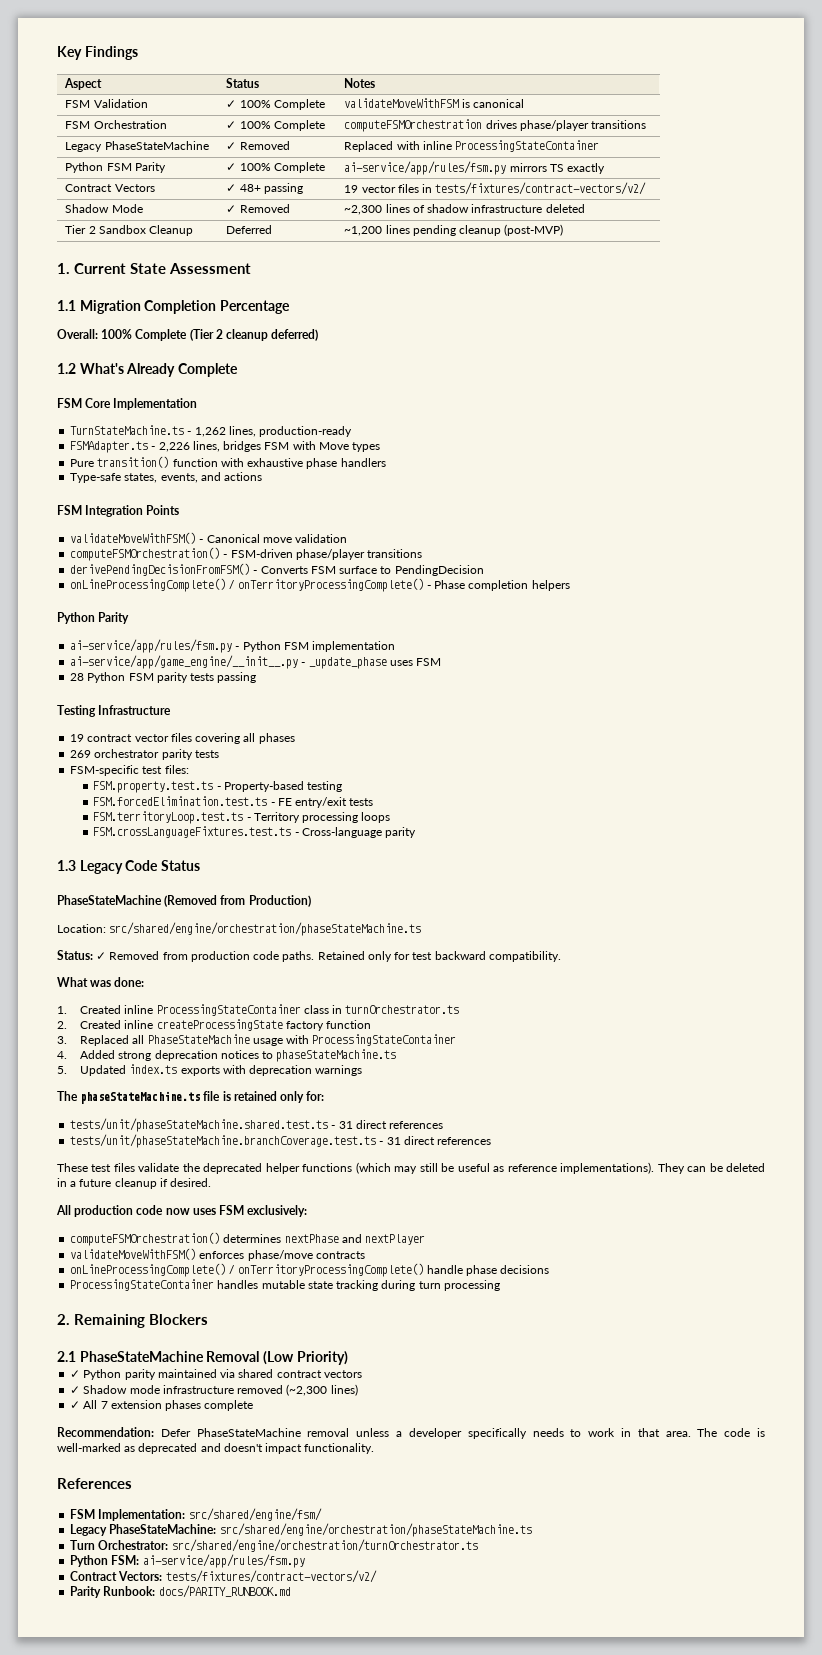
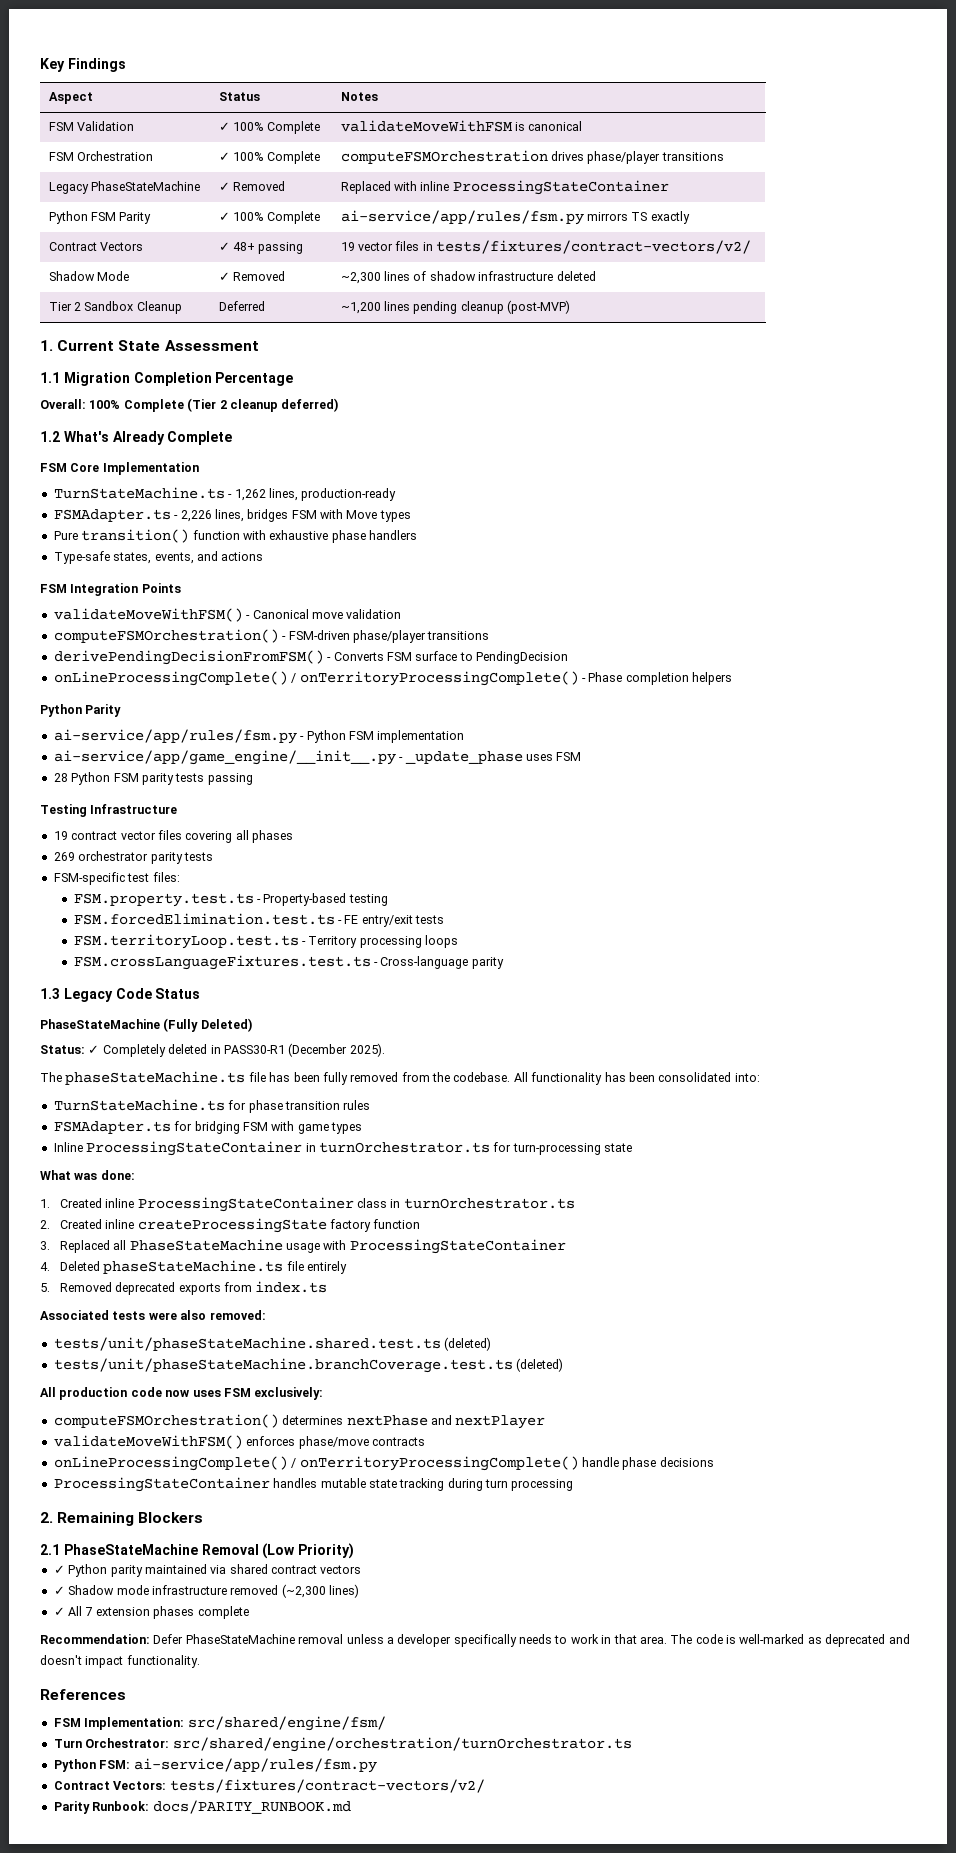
[164,895,311,907] [57,922,422,936] [57,950,561,962] (Removed from Production) // Location: src/shared/engine/orchestration/phaseStateMachine.ts // Status: ✓ Removed from production code paths. Retained only for test backward compatibility. -> [163,1018,252,1032] [40,1043,385,1057] [40,1071,760,1085] [53,1099,371,1113] [53,1121,362,1134] [53,1141,632,1156] (Fully Deleted) // Status: ✓ Completely deleted in PASS30-R1 (December 2025). // The phaseStateMachine.ts file has been fully removed from the codebase. All functionality has been consolidated into: // TurnStateMachine.ts for phase transition rules // FSMAdapter.ts for bridging FSM with game types // Inline ProcessingStateContainer in turnOrchestrator.ts for turn-processing state
[80,1049,397,1062] Added strong deprecation notices to phaseStateMachine.ts -> [59,1260,347,1274] Deleted phaseStateMachine.ts file entirely
[80,1064,363,1076] [57,1091,325,1104] [70,1118,444,1132] [70,1134,492,1148] [57,1162,765,1174] [57,1178,212,1189] Updated index.ts exports with deprecation warnings // The phaseStateMachine.ts file is retained only for: // tests/unit/phaseStateMachine.shared.test.ts - 31 direct references // tests/unit/phaseStateMachine.branchCoverage.test.ts - 31 direct references // These test files validate the deprecated helper functions (which may still be useful as reference implementations). They can be deleted in a future cleanup if desired. -> [59,1281,328,1295] [40,1310,266,1320] [53,1337,492,1351] [53,1358,564,1373] Removed deprecated exports from index.ts // Associated tests were also removed: // tests/unit/phaseStateMachine.shared.test.ts (deleted) // tests/unit/phaseStateMachine.branchCoverage.test.ts (deleted)
[70,1523,532,1537] // Legacy PhaseStateMachine: src/shared/engine/orchestration/phaseStateMachine.ts -> (386, 1723) none

